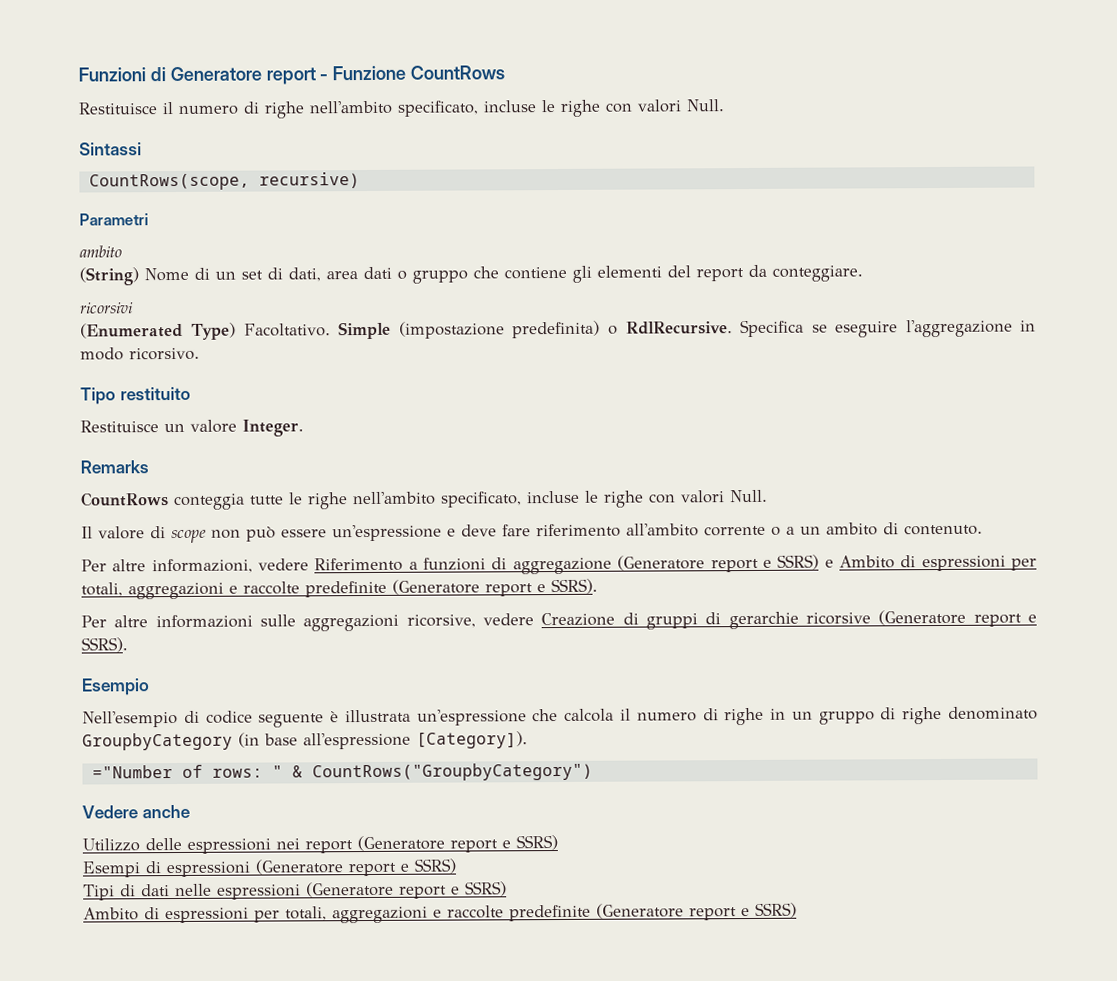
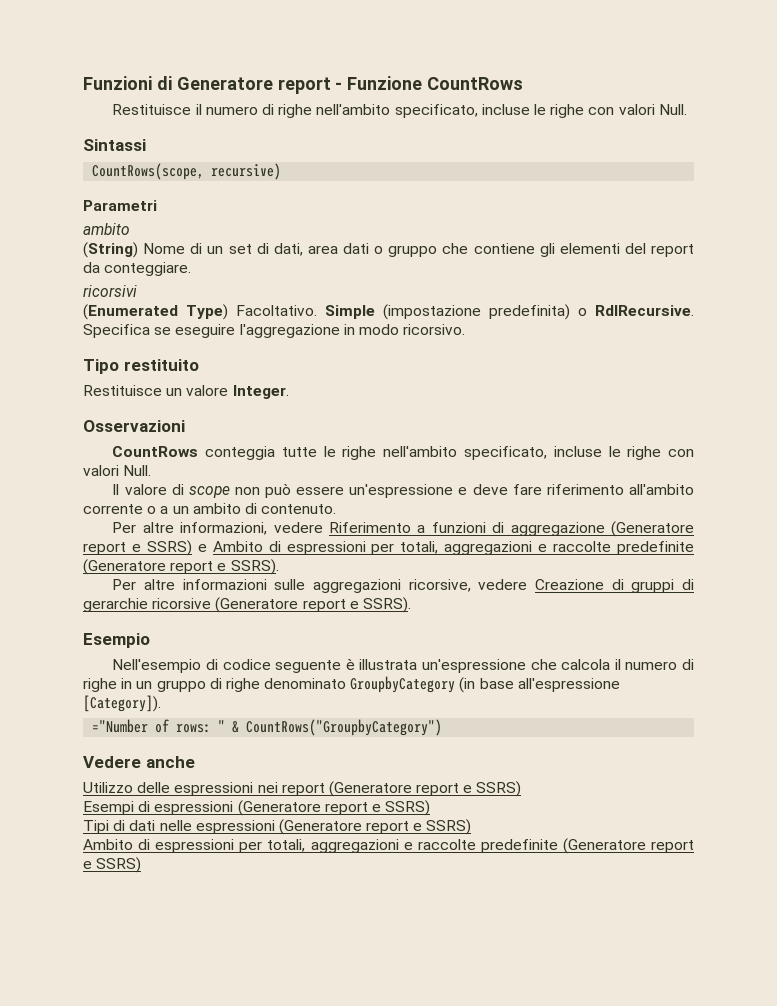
[80,460,149,474] Remarks -> [83,420,185,432] Osservazioni

